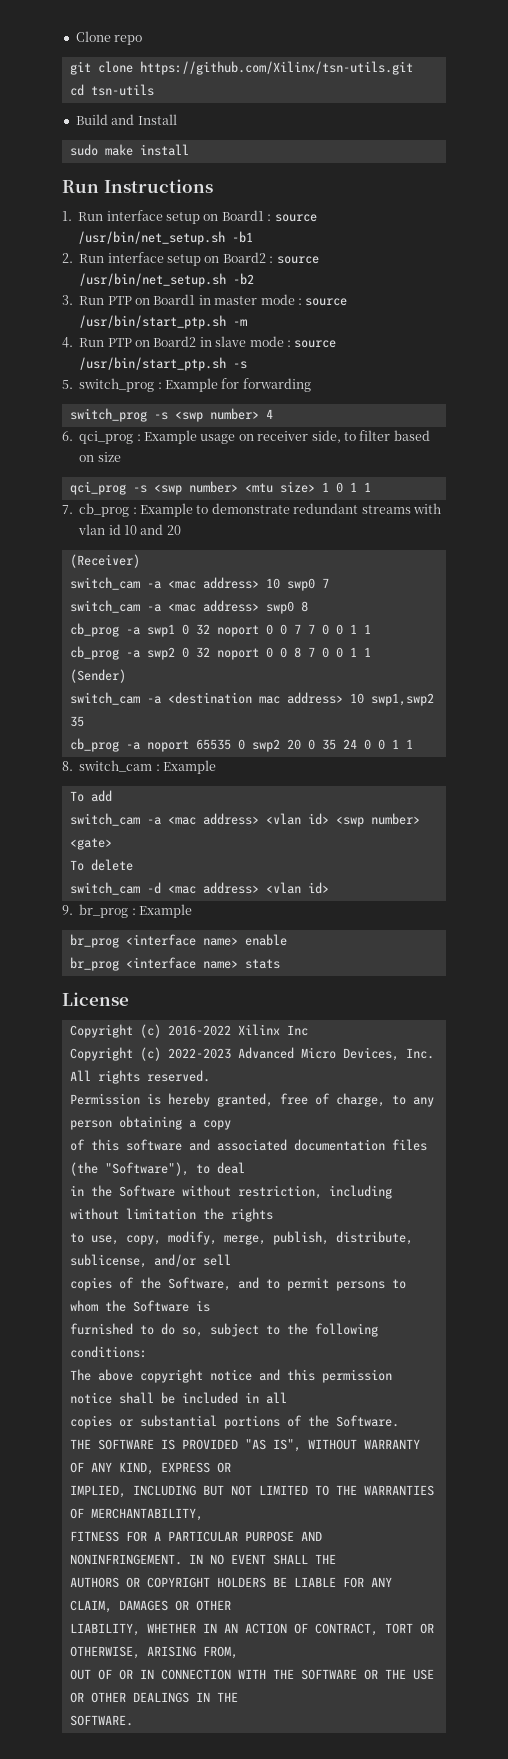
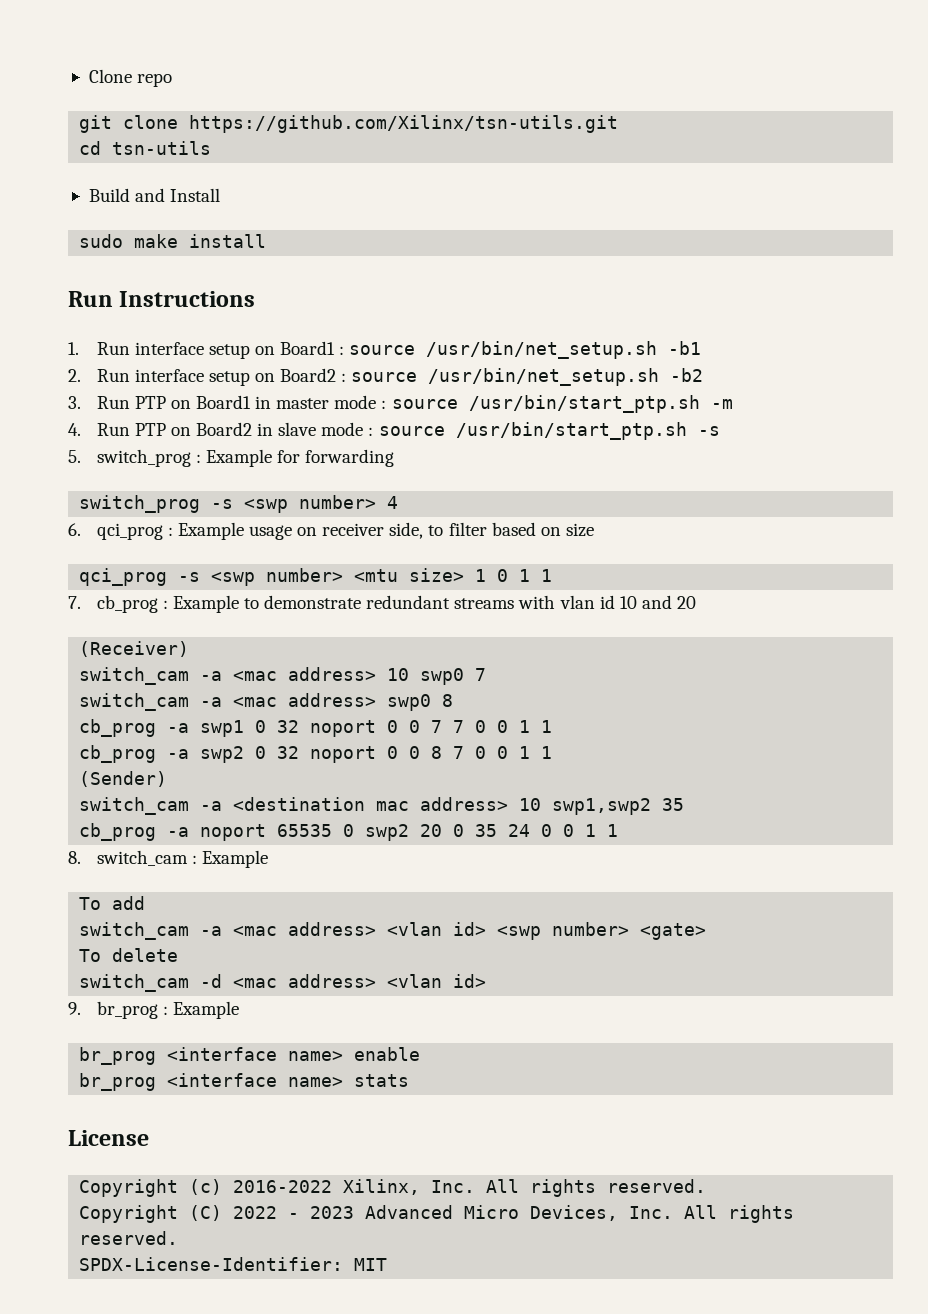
[237,1024,308,1036] [69,1047,231,1061] Xilinx Inc // Copyright (c) 2022-2023 -> [343,1179,707,1197] [79,1205,355,1223] Xilinx, Inc. All rights reserved. // Copyright (C) 2022 - 2023
[69,1093,434,1107] [69,1116,231,1130] [69,1139,427,1151] [69,1162,245,1176] [69,1185,392,1199] [69,1208,273,1222] [69,1231,413,1245] [69,1254,231,1268] [69,1277,406,1291] [69,1300,210,1312] [69,1323,378,1337] [69,1346,147,1358] [69,1369,392,1383] [69,1392,287,1404] [69,1415,399,1429] [69,1439,420,1452] [69,1462,231,1475] [69,1485,434,1498] [69,1508,203,1521] [69,1531,322,1542] [69,1554,336,1565] [69,1577,392,1588] [69,1600,231,1613] [69,1623,434,1636] [69,1646,238,1659] [69,1669,434,1680] [69,1692,238,1703] [69,1715,133,1726] Permission is hereby granted, free of charge, to any person obtaining a copy // of this software and associated documentation files (the "Software"), to deal // in the Software without restriction, including without limitation the rights // to use, copy, modify, merge, publish, distribute, sublicense, and/or sell // copies of the Software, and to permit persons to whom the Software is // furnished to do so, subject to the following conditions: // The above copyright notice and this permission notice shall be included in all // copies or substantial portions of the Software. // THE SOFTWARE IS PROVIDED "AS IS", WITHOUT WARRANTY OF ANY KIND, EXPRESS OR // IMPLIED, INCLUDING BUT NOT LIMITED TO THE WARRANTIES OF MERCHANTABILITY, // FITNESS FOR A PARTICULAR PURPOSE AND NONINFRINGEMENT. IN NO EVENT SHALL THE // AUTHORS OR COPYRIGHT HOLDERS BE LIABLE FOR ANY CLAIM, DAMAGES OR OTHER // LIABILITY, WHETHER IN AN ACTION OF CONTRACT, TORT OR OTHERWISE, ARISING FROM, // OUT OF OR IN CONNECTION WITH THE SOFTWARE OR THE USE OR OTHER DEALINGS IN THE // SOFTWARE. -> [79,1257,388,1271] SPDX-License-Identifier: MIT

